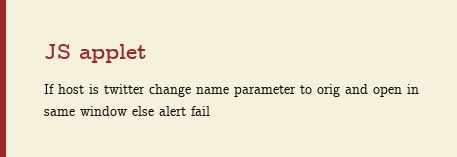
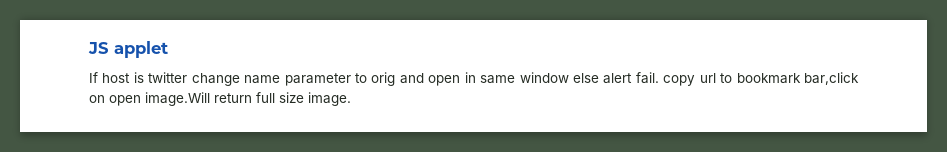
[191,106,210,116] fail -> [635,72,860,86] [89,92,351,106] fail. copy url to bookmark bar,click on open image.Will return full size image.

